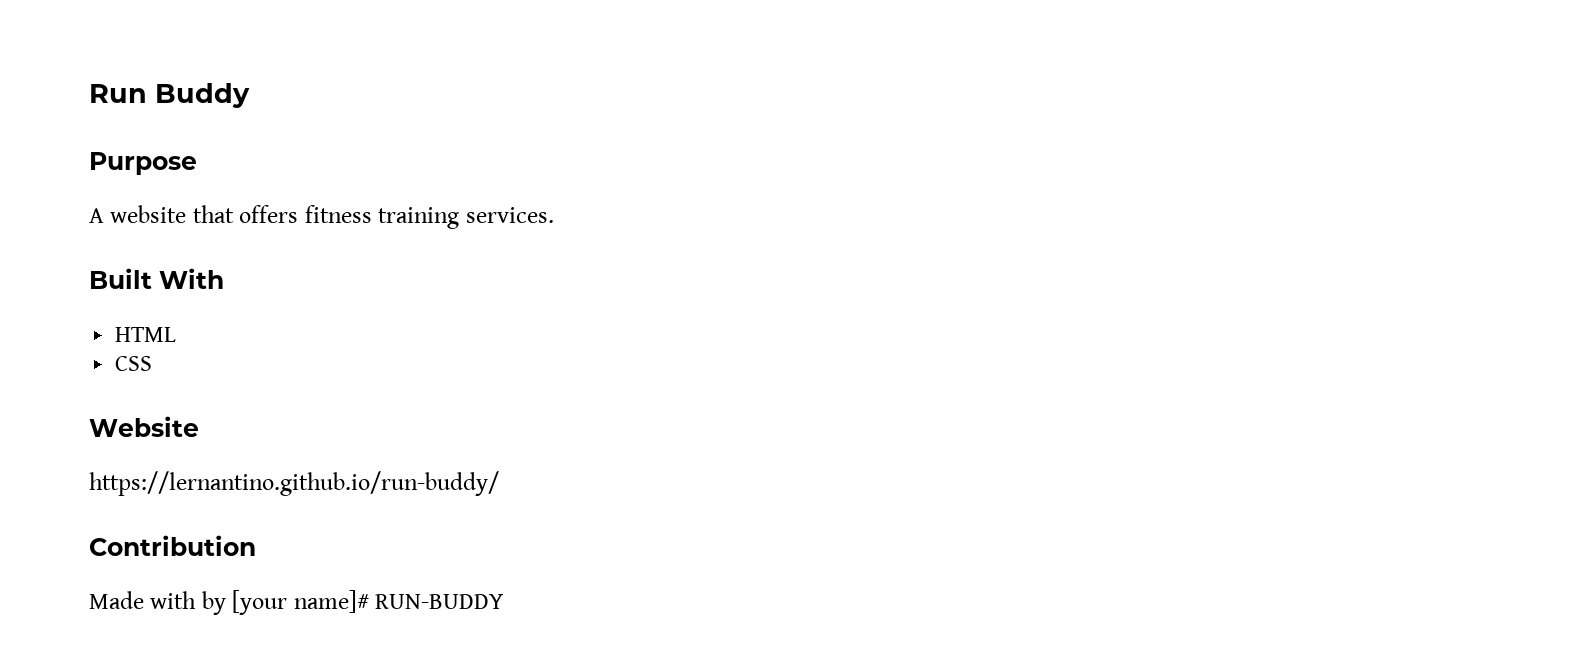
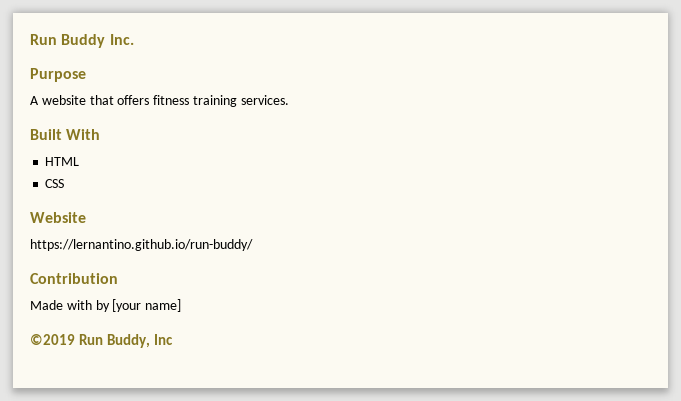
(250, 95) none -> [109,34,134,45] Inc.
[293,590,504,613] name]# RUN-BUDDY -> [145,299,182,312] [30,334,173,348] name] // ©2019 Run Buddy, Inc

